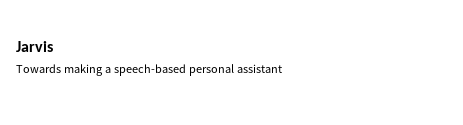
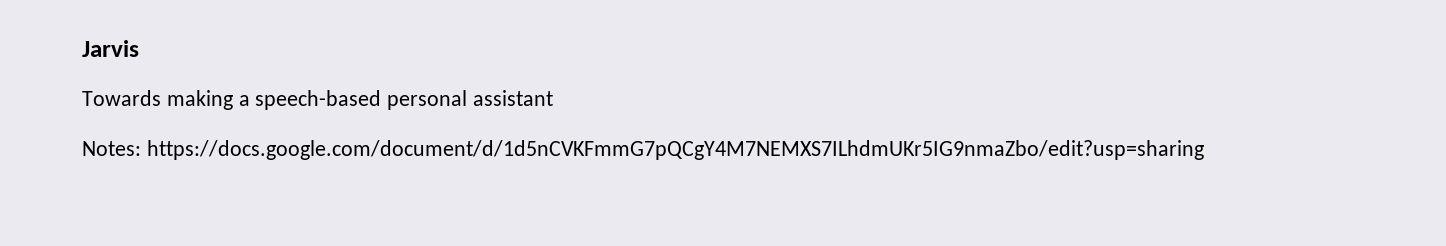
(282, 68) none -> [82,140,1204,160] // Notes: https://docs.google.com/document/d/1d5nCVKFmmG7pQCgY4M7NEMXS7ILhdmUKr5IG9nmaZbo/edit?usp=sharing

